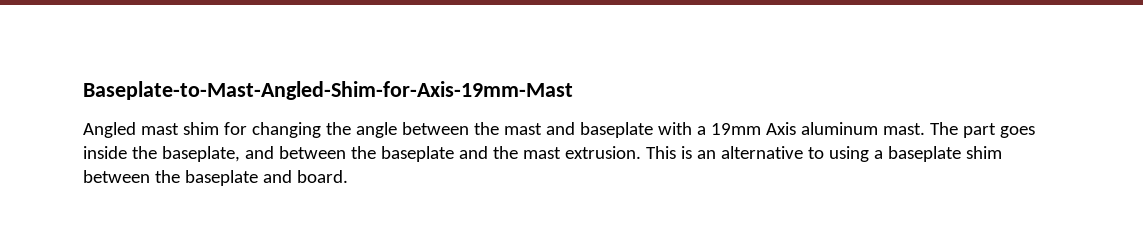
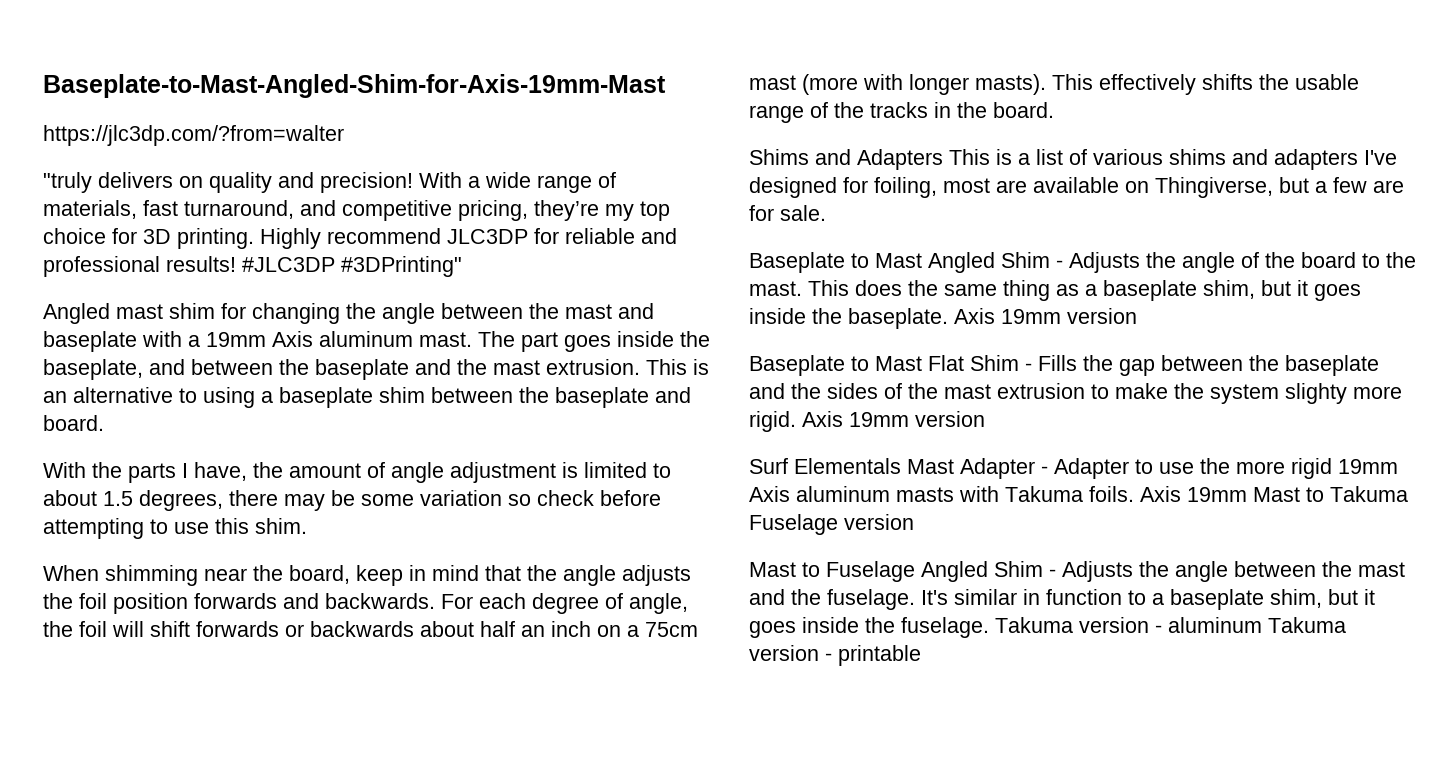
(573, 90) none -> [43,125,344,146] [43,172,616,193] [43,200,670,221] [43,228,677,249] [43,256,462,277] // https://jlc3dp.com/?from=walter // "truly delivers on quality and precision! With a wide range of materials, fast turnaround, and competitive pricing, they’re my top choice for 3D printing. Highly recommend JLC3DP for reliable and professional results! #JLC3DP #3DPrinting"
(348, 176) none -> [43,462,671,483] [43,490,661,511] [43,518,307,539] [43,565,691,586] [43,593,688,614] [43,621,698,637] [749,74,1359,95] [749,102,1054,123] [749,149,1397,170] [749,177,1404,198] [749,205,826,221] [749,252,1416,273] [749,280,1361,301] [749,308,1137,329] [749,355,1379,376] [749,383,1402,404] [749,411,985,432] [749,458,1398,479] [749,486,1408,502] [749,514,914,535] [749,561,1405,582] [749,589,1375,610] [749,617,1346,638] [749,645,921,666] // With the parts I have, the amount of angle adjustment is limited to about 1.5 degrees, there may be some variation so check before attempting to use this shim. // When shimming near the board, keep in mind that the angle adjusts the foil position forwards and backwards. For each degree of angle, the foil will shift forwards or backwards about half an inch on a 75cm mast (more with longer masts). This effectively shifts the usable range of the tracks in the board. // Shims and Adapters This is a list of various shims and adapters I've designed for foiling, most are available on Thingiverse, but a few are for sale. // Baseplate to Mast Angled Shim - Adjusts the angle of the board to the mast. This does the same thing as a baseplate shim, but it goes inside the baseplate. Axis 19mm version // Baseplate to Mast Flat Shim - Fills the gap between the baseplate and the sides of the mast extrusion to make the system slighty more rigid. Axis 19mm version // Surf Elementals Mast Adapter - Adapter to use the more rigid 19mm Axis aluminum masts with Takuma foils. Axis 19mm Mast to Takuma Fuselage version // Mast to Fuselage Angled Shim - Adjusts the angle between the mast and the fuselage. It's similar in function to a baseplate shim, but it goes inside the fuselage. Takuma version - aluminum Takuma version - printable

